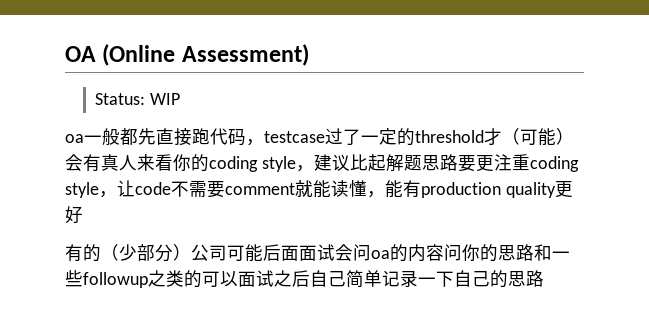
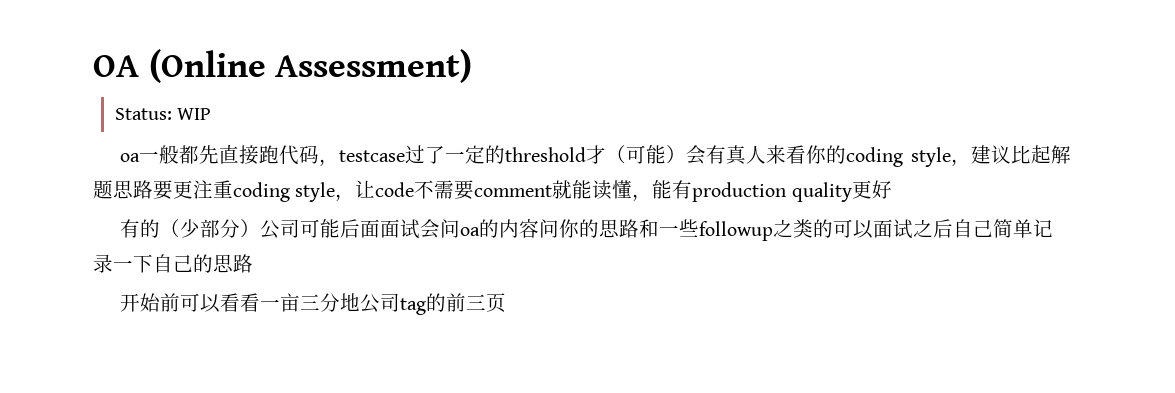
(544, 278) none -> [120,293,507,315] // 开始前可以看看一亩三分地公司tag的前三页

